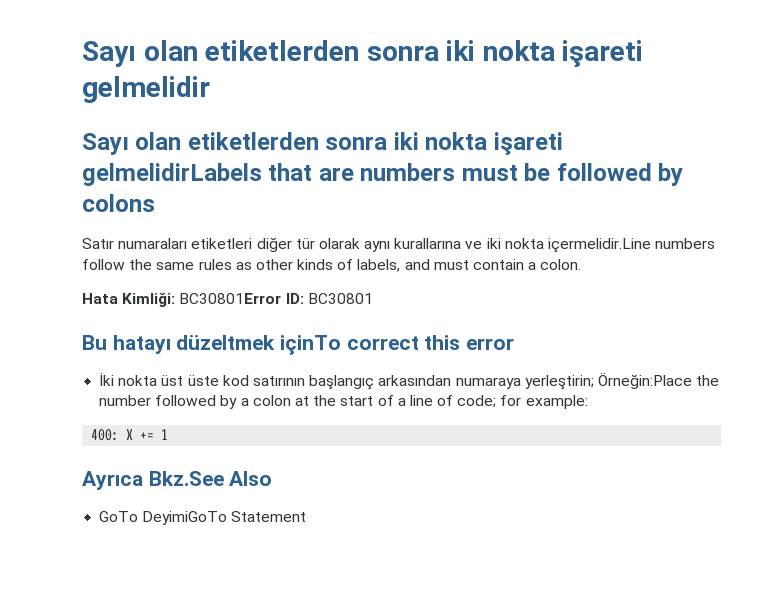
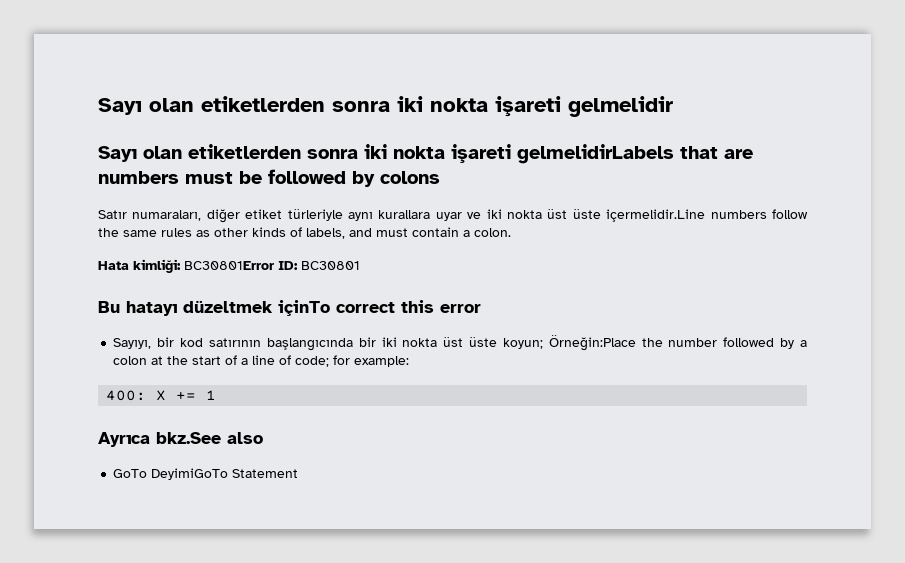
[118,237,462,252] numaraları etiketleri diğer tür olarak aynı kurallarına -> [132,209,462,223] numaraları, diğer etiket türleriyle aynı kurallara uyar
(544, 243) none -> [547,209,601,219] üst üste
[122,292,176,307] Kimliği: -> [133,259,181,273] kimliği:
[99,372,594,390] İki nokta üst üste kod satırının başlangıç arkasından numaraya yerleştirin; -> [113,337,543,351] Sayıyı, bir kod satırının başlangıcında bir iki nokta üst üste koyun;
[148,471,273,486] Bkz.See Also -> [156,432,263,444] bkz.See also

